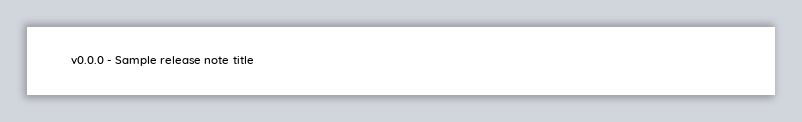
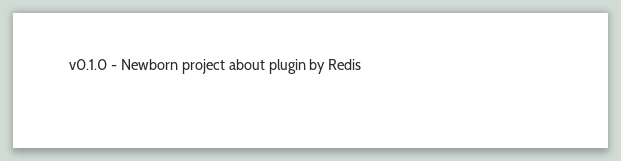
[71,56,254,66] v0.0.0 - Sample release note title -> [69,59,362,74] v0.1.0 - Newborn project about plugin by Redis

